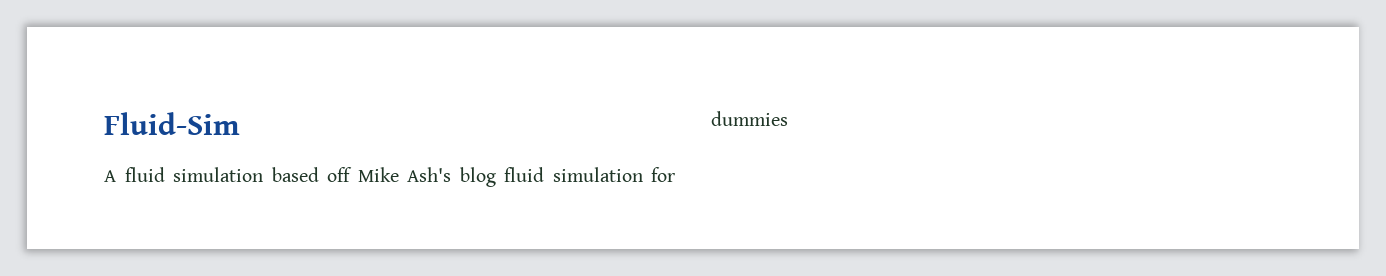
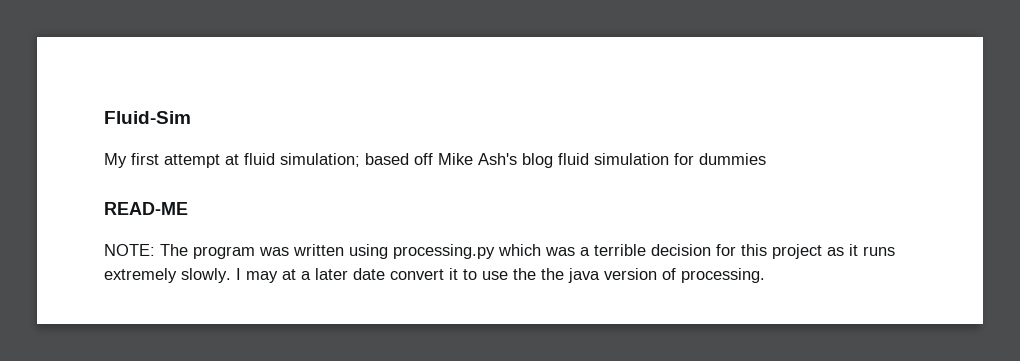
[104,167,263,182] A fluid simulation -> [104,153,360,168] My first attempt at fluid simulation;
(788, 118) none -> [104,202,188,215] [104,244,895,259] [104,268,765,283] // READ-ME // NOTE: The program was written using processing.py which was a terrible decision for this project as it runs extremely slowly. I may at a later date convert it to use the the java version of processing.

